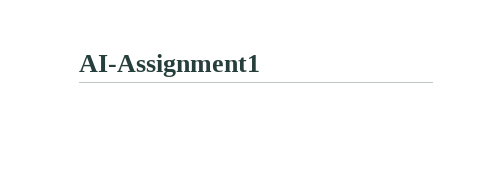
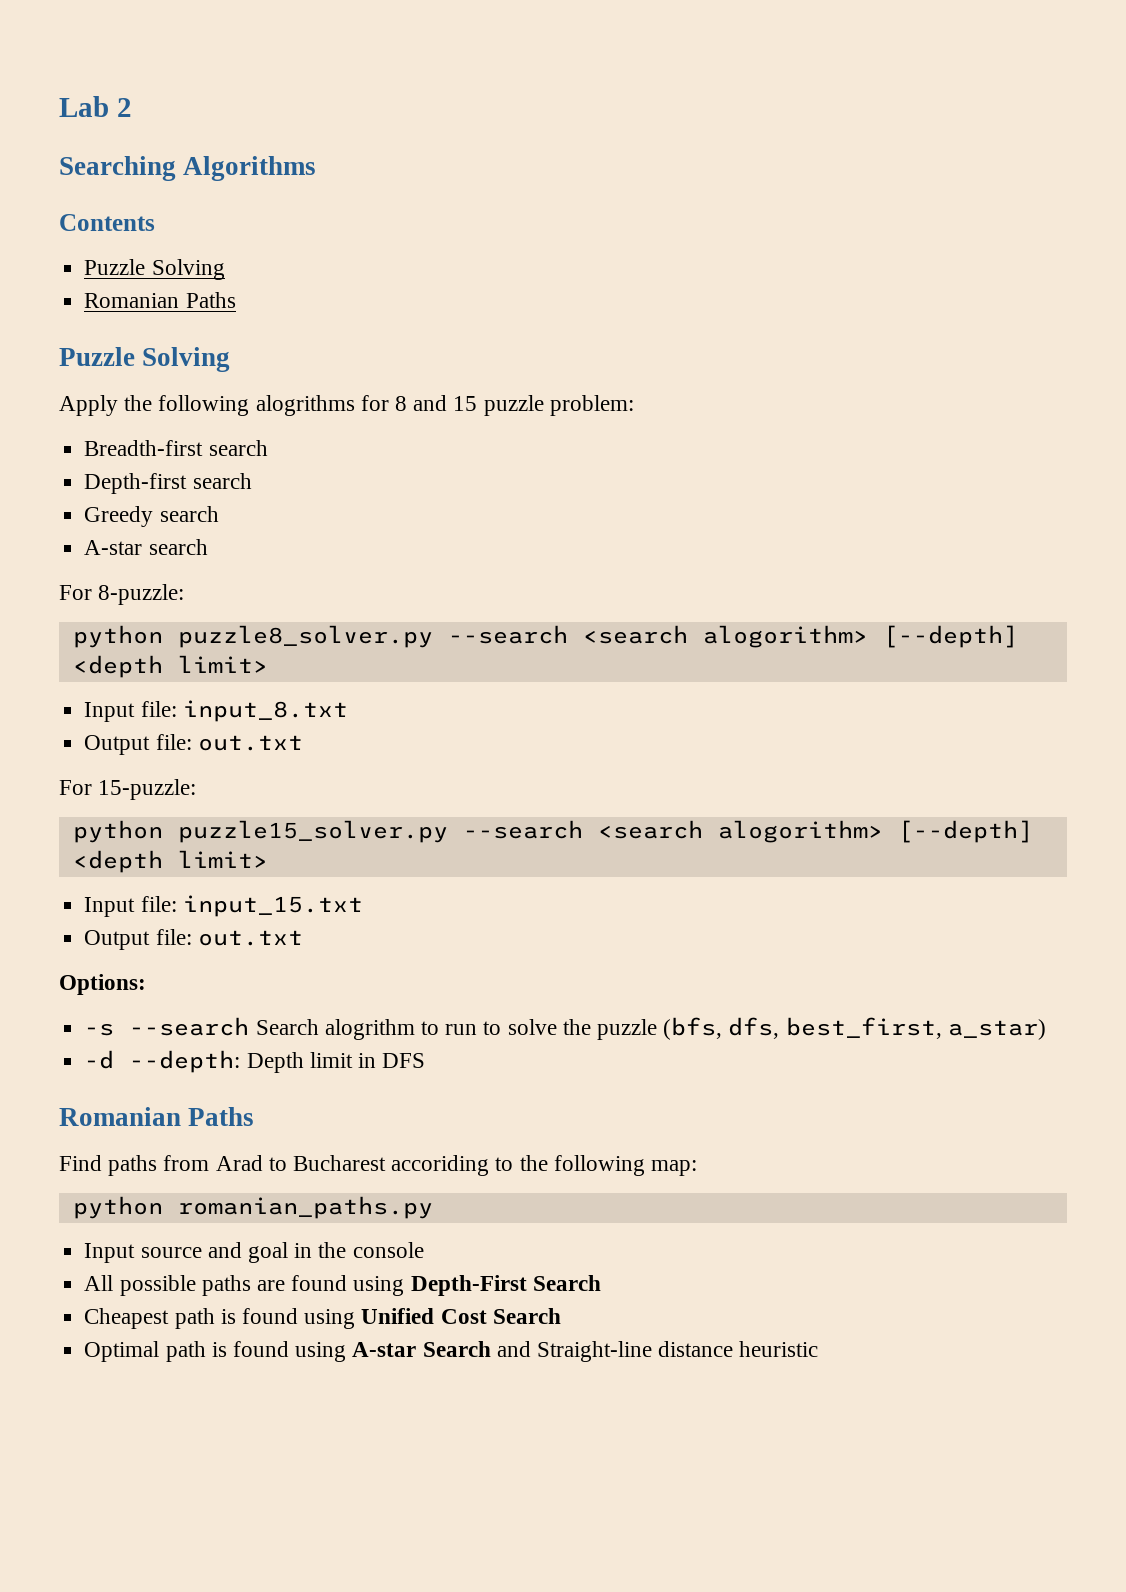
[79,54,260,77] AI-Assignment1 -> [59,96,132,117] [59,156,317,181] [59,214,155,231] [84,259,225,280] [84,292,236,308] [59,347,231,372] [59,395,634,416] [84,440,268,456] [84,473,252,494] [84,506,219,527] [84,539,208,555] [59,584,185,605] [72,625,1018,648] [72,655,268,678] [84,700,348,722] [84,734,303,755] [59,779,197,800] [72,820,1033,843] [72,850,268,873] [84,895,363,917] [84,929,303,950] [59,974,146,995] [84,1017,1046,1040] [84,1050,426,1073] [59,1107,255,1126] [59,1155,698,1176] [72,1196,433,1219] [84,1242,424,1263] [84,1275,601,1296] [84,1308,561,1329] [84,1341,819,1362] Lab 2 // Searching Algorithms // Contents // Puzzle Solving // Romanian Paths // Puzzle Solving // Apply the following alogrithms for 8 and 15 puzzle problem: // Breadth-first search // Depth-first search // Greedy search // A-star search // For 8-puzzle: // python puzzle8_solver.py --search <search alogorithm> [--depth] <depth limit> // Input file: input_8.txt // Output file: out.txt // For 15-puzzle: // python puzzle15_solver.py --search <search alogorithm> [--depth] <depth limit> // Input file: input_15.txt // Output file: out.txt // Options: // -s --search Search alogrithm to run to solve the puzzle (bfs, dfs, best_first, a_star) // -d --depth: Depth limit in DFS // Romanian Paths // Find paths from Arad to Bucharest accoriding to the following map: // python romanian_paths.py // Input source and goal in the console // All possible paths are found using Depth-First Search // Cheapest path is found using Unified Cost Search // Optimal path is found using A-star Search and Straight-line distance heuristic

